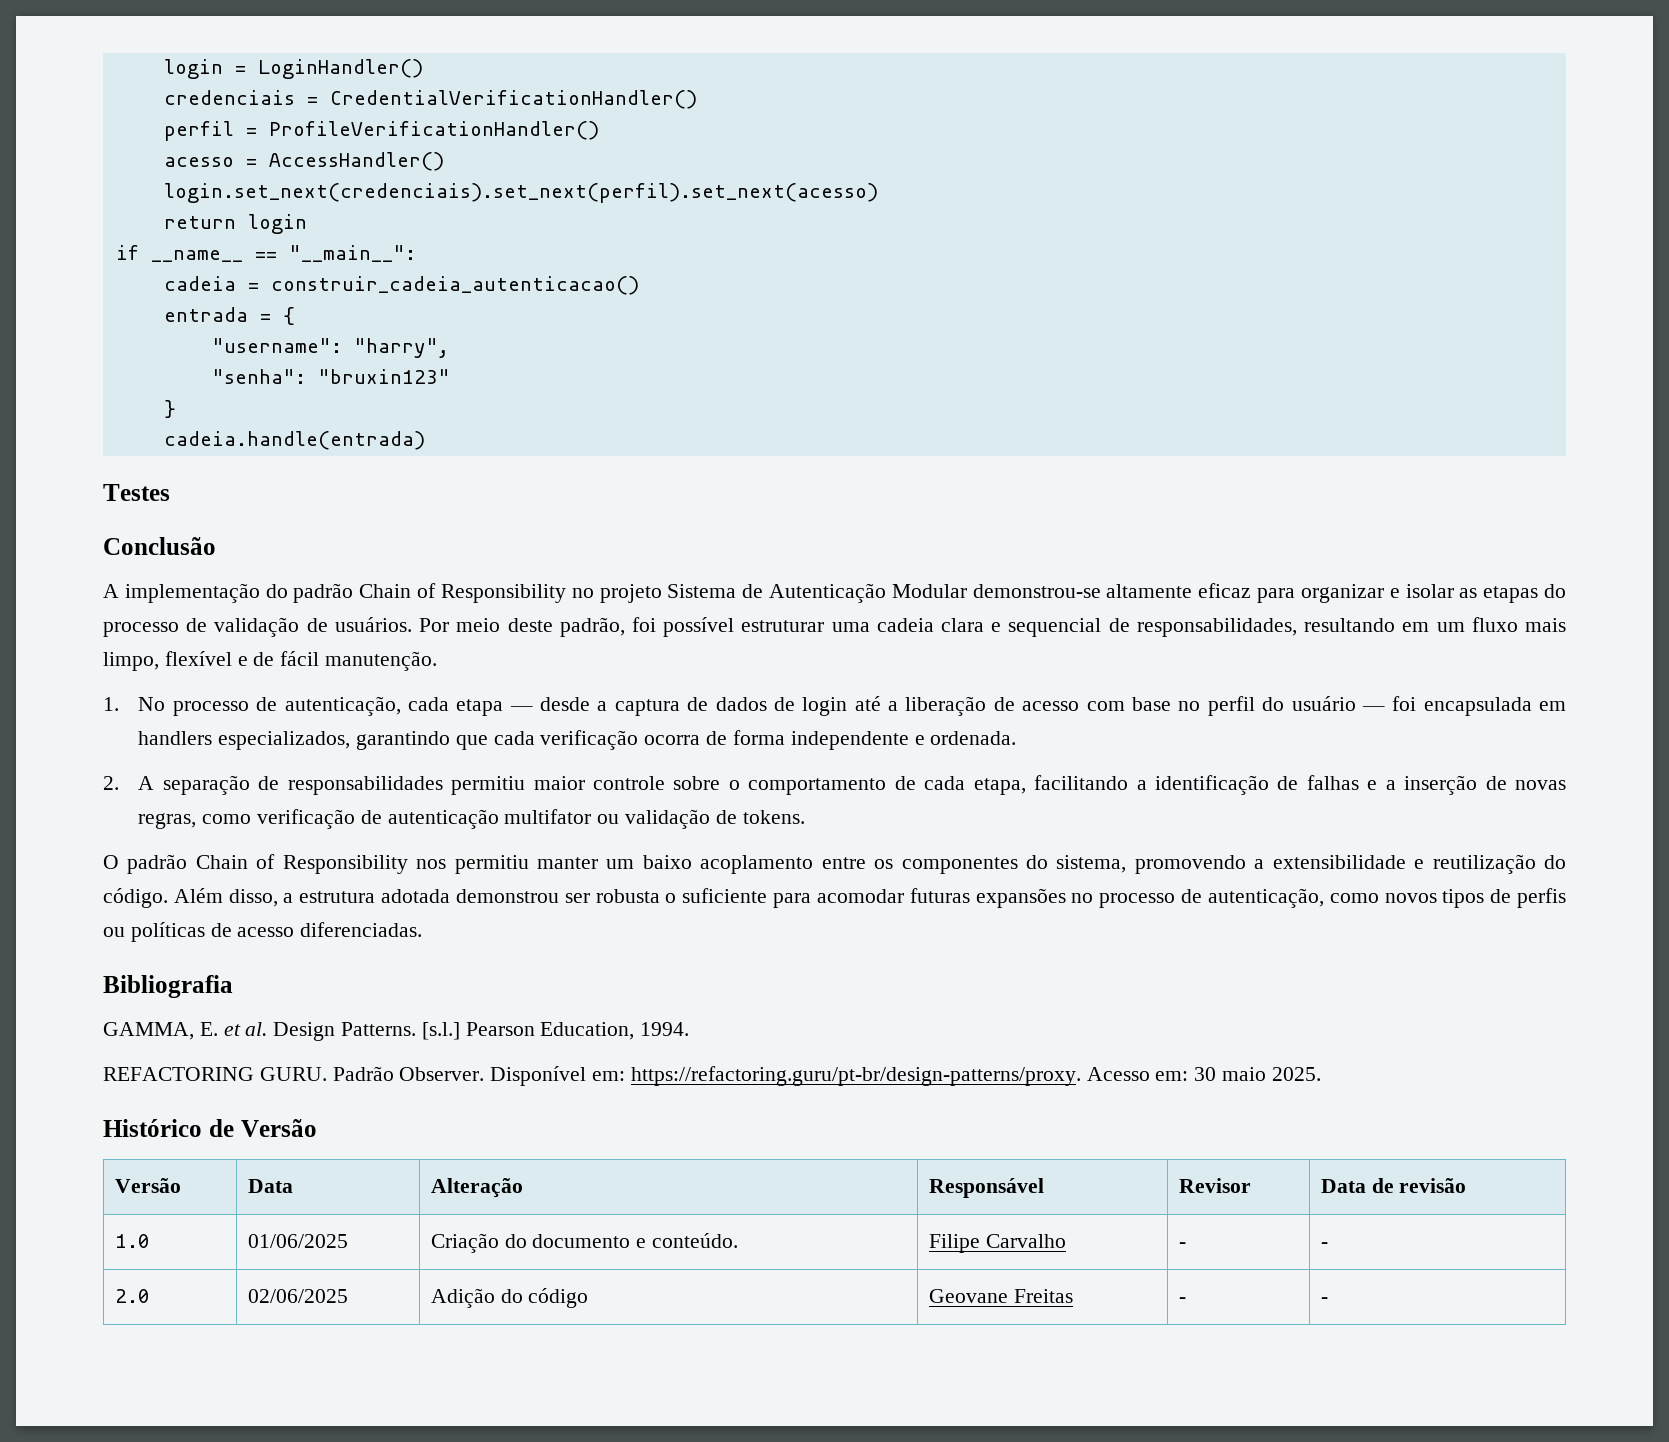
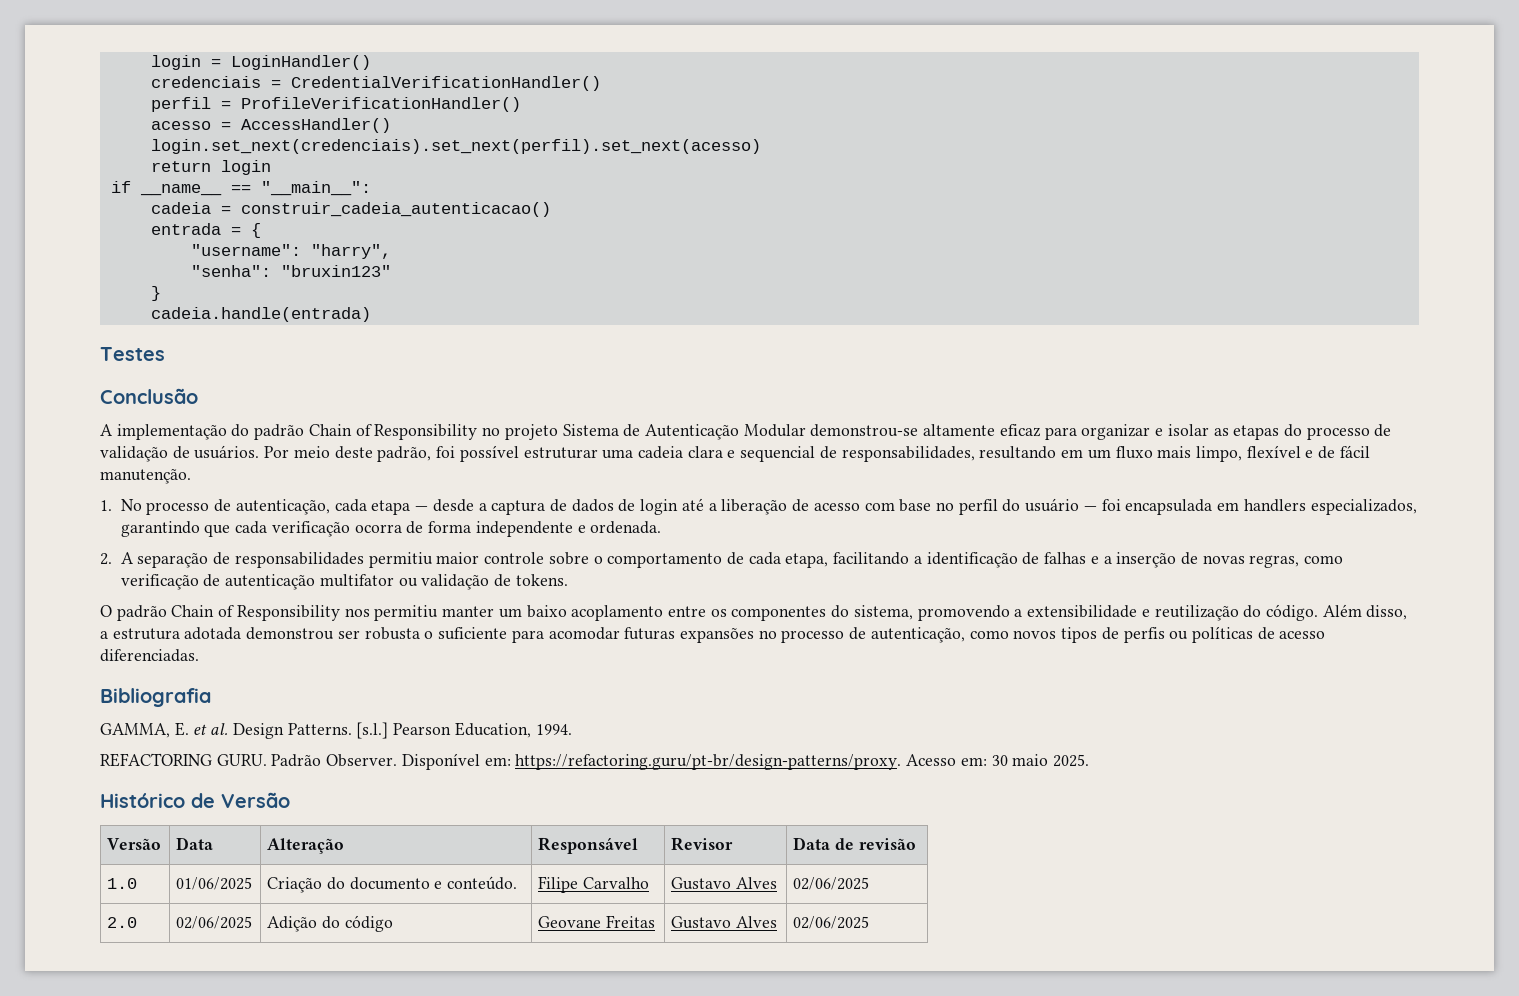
[1178,1242,1186,1248] [1320,1242,1328,1248] - | - -> [671,877,777,890] [793,877,870,890] Gustavo Alves | 02/06/2025
[1178,1297,1186,1303] [1320,1297,1328,1303] - | - -> [671,916,777,929] [793,916,870,929] Gustavo Alves | 02/06/2025

